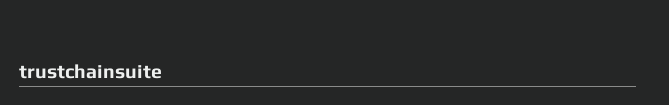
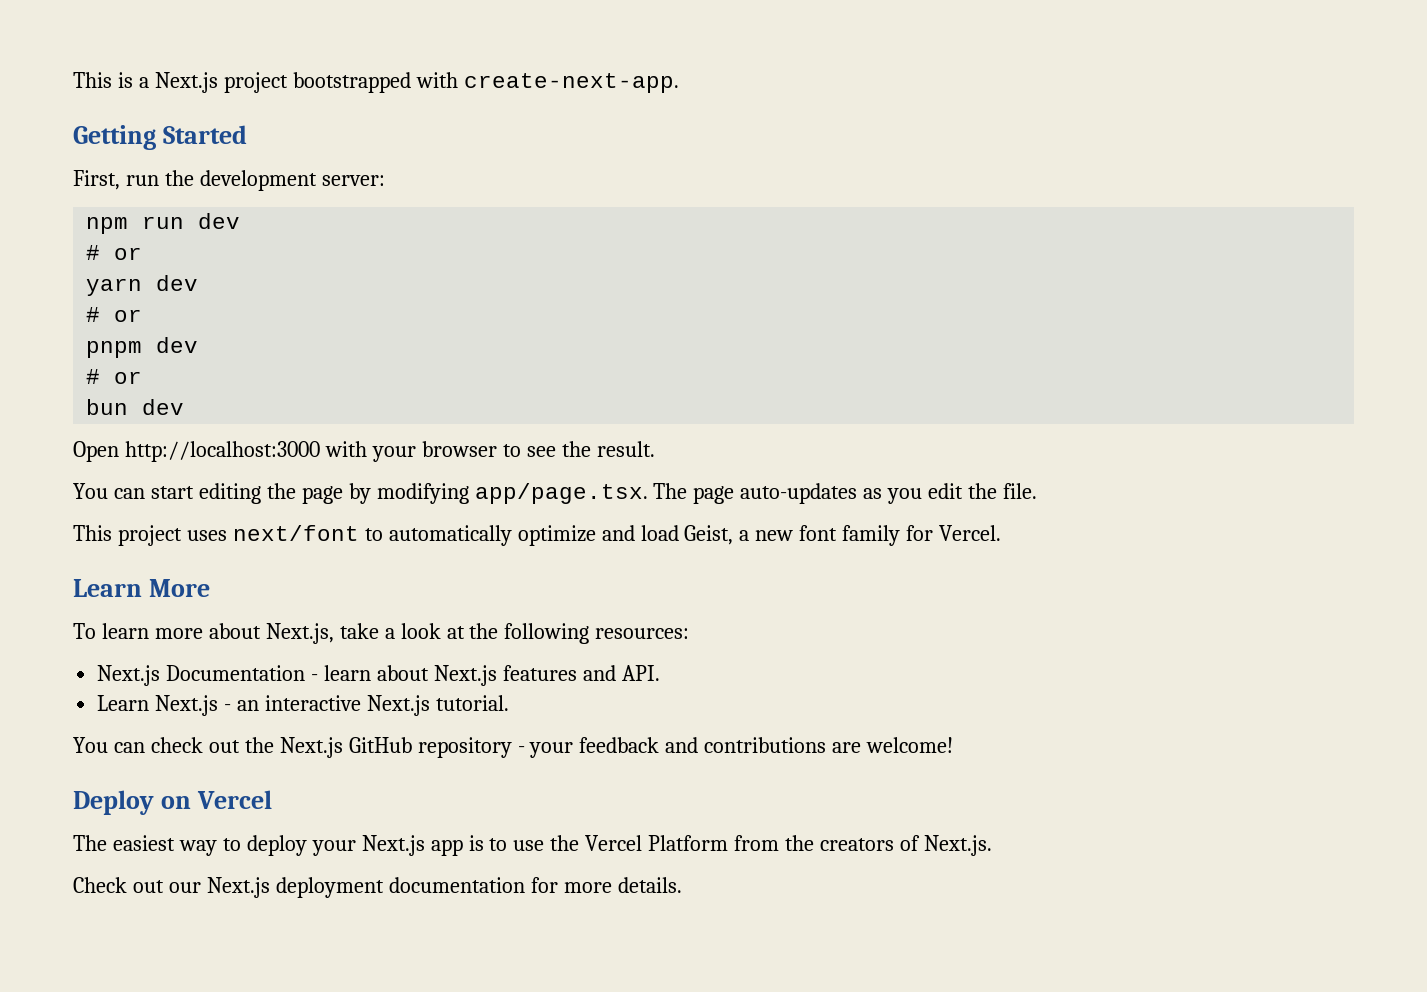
[19,64,162,79] trustchainsuite -> [73,72,679,93] [73,125,247,150] [73,170,385,191] [86,213,241,234] [86,245,143,260] [86,275,199,296] [86,307,143,322] [86,337,199,358] [86,369,143,384] [86,399,185,415] [73,441,655,462] [73,483,1038,504] [73,525,1002,546] [73,579,210,597] [73,623,690,644] [97,665,660,686] [97,695,509,716] [73,737,954,758] [73,790,272,815] [73,835,992,856] [73,877,682,898] This is a Next.js project bootstrapped with create-next-app. // Getting Started // First, run the development server: // npm run dev // # or // yarn dev // # or // pnpm dev // # or // bun dev // Open http://localhost:3000 with your browser to see the result. // You can start editing the page by modifying app/page.tsx. The page auto-updates as you edit the file. // This project uses next/font to automatically optimize and load Geist, a new font family for Vercel. // Learn More // To learn more about Next.js, take a look at the following resources: // Next.js Documentation - learn about Next.js features and API. // Learn Next.js - an interactive Next.js tutorial. // You can check out the Next.js GitHub repository - your feedback and contributions are welcome! // Deploy on Vercel // The easiest way to deploy your Next.js app is to use the Vercel Platform from the creators of Next.js. // Check out our Next.js deployment documentation for more details.

